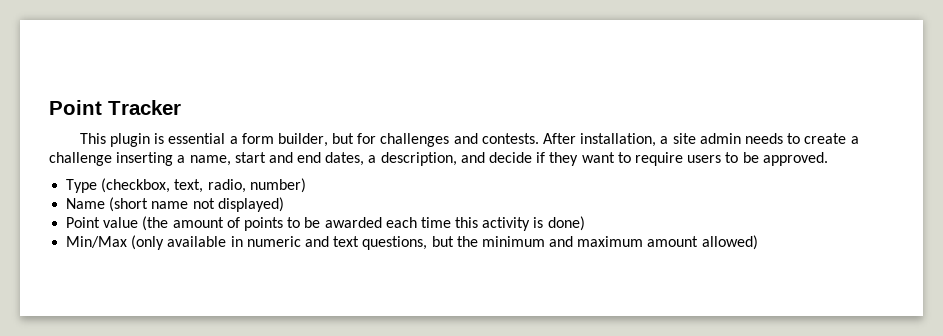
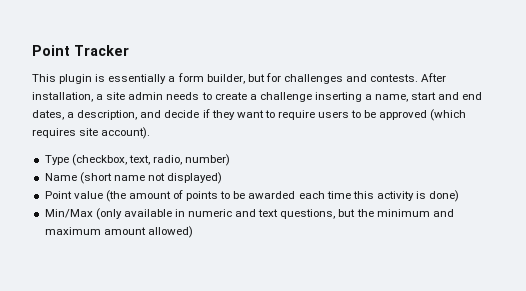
[168,133,226,144] essential -> [108,74,167,84] essentially
[762,152,828,166] approved. -> [379,109,467,121] [32,127,151,139] approved (which requires site account).

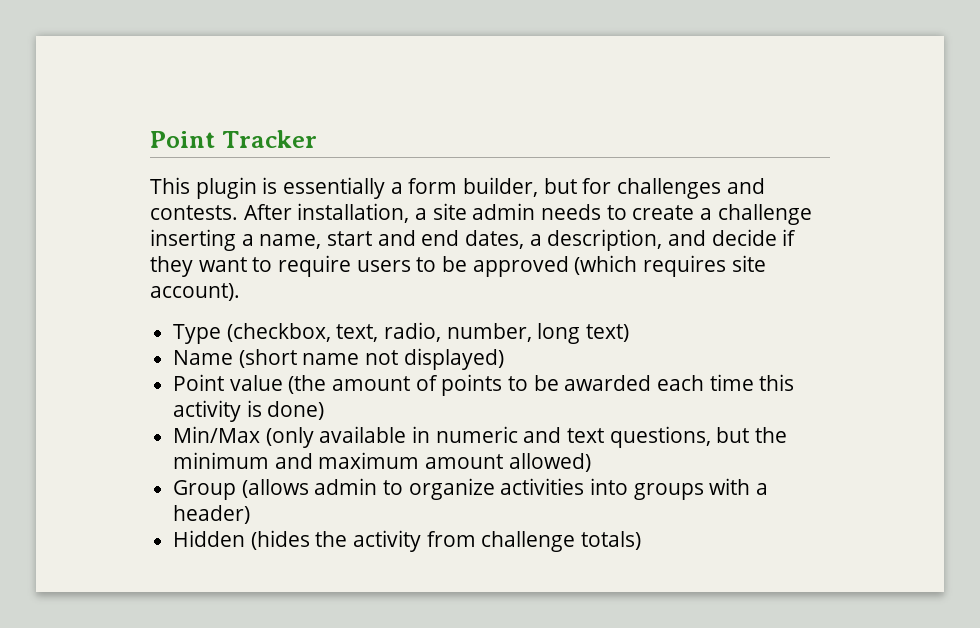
[185,154,231,166] number) -> [446,323,630,344] number, long text)
(193, 232) none -> [173,478,769,500] [173,505,251,524] [173,530,642,552] // Group (allows admin to organize activities into groups with a header) // Hidden (hides the activity from challenge totals)

